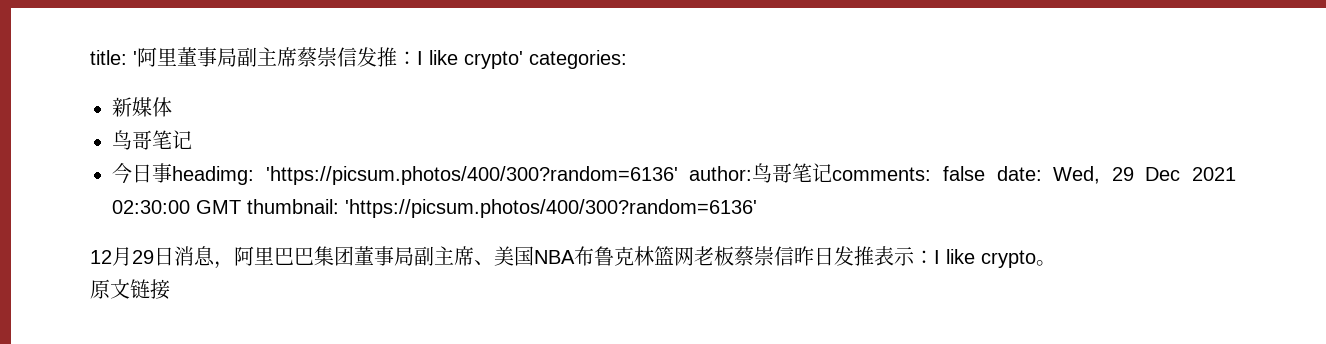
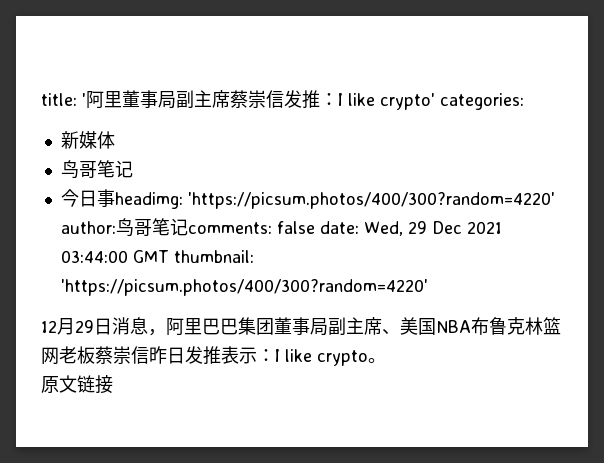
[265,166,678,185] 'https://picsum.photos/400/300?random=6136' -> [187,192,555,209] 'https://picsum.photos/400/300?random=4220'
[112,200,190,214] 02:30:00 -> [60,250,128,263] 03:44:00
[345,199,757,218] 'https://picsum.photos/400/300?random=6136' -> [60,279,428,296] 'https://picsum.photos/400/300?random=4220'

